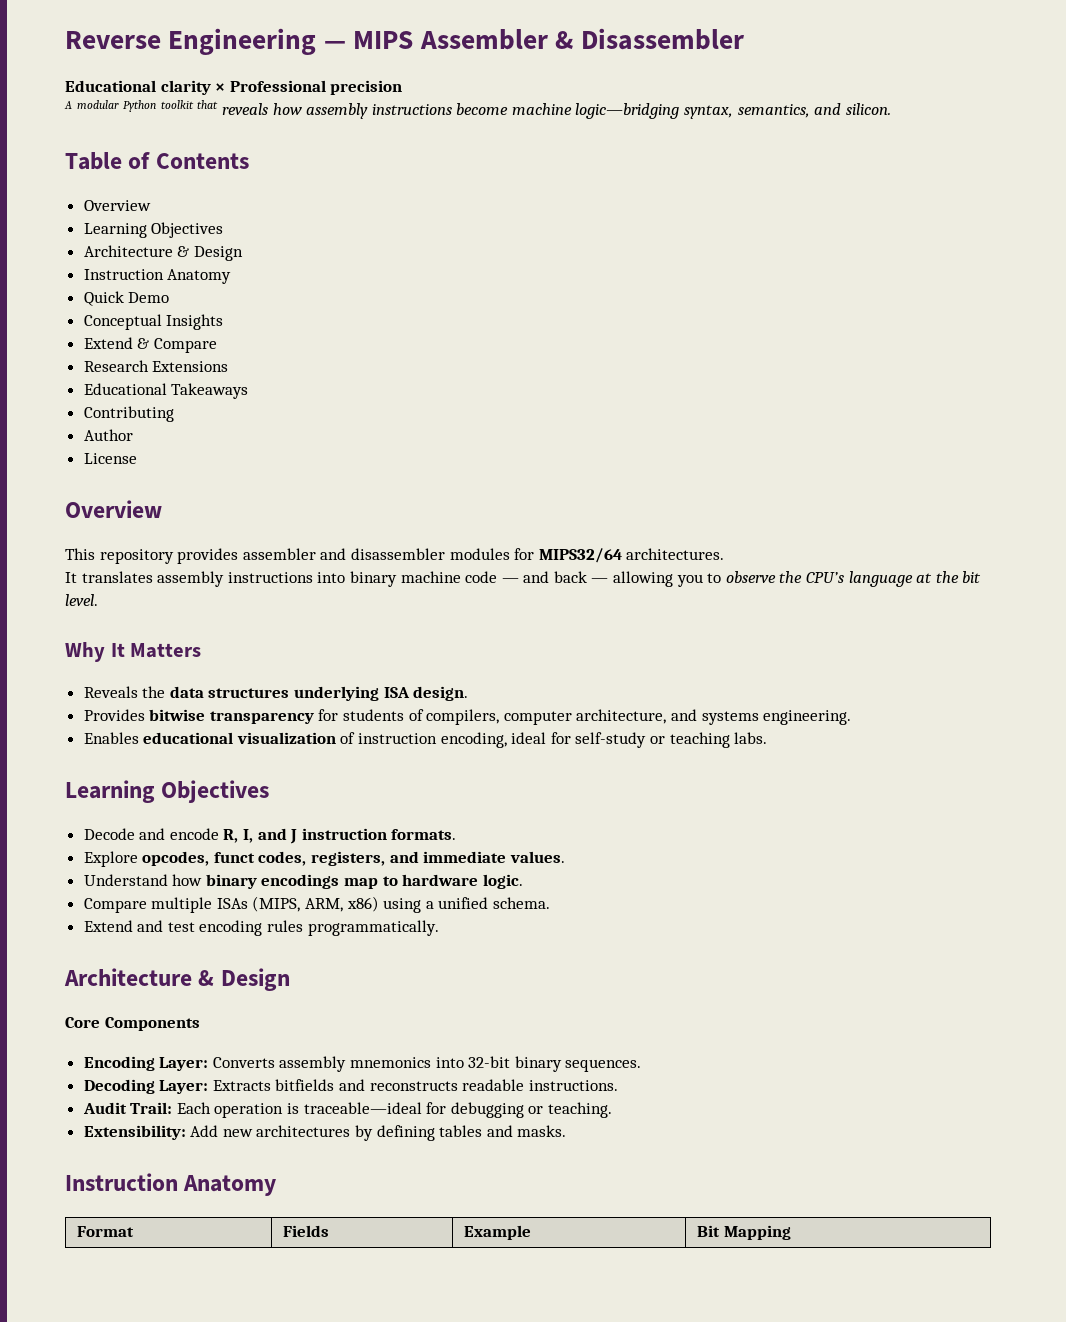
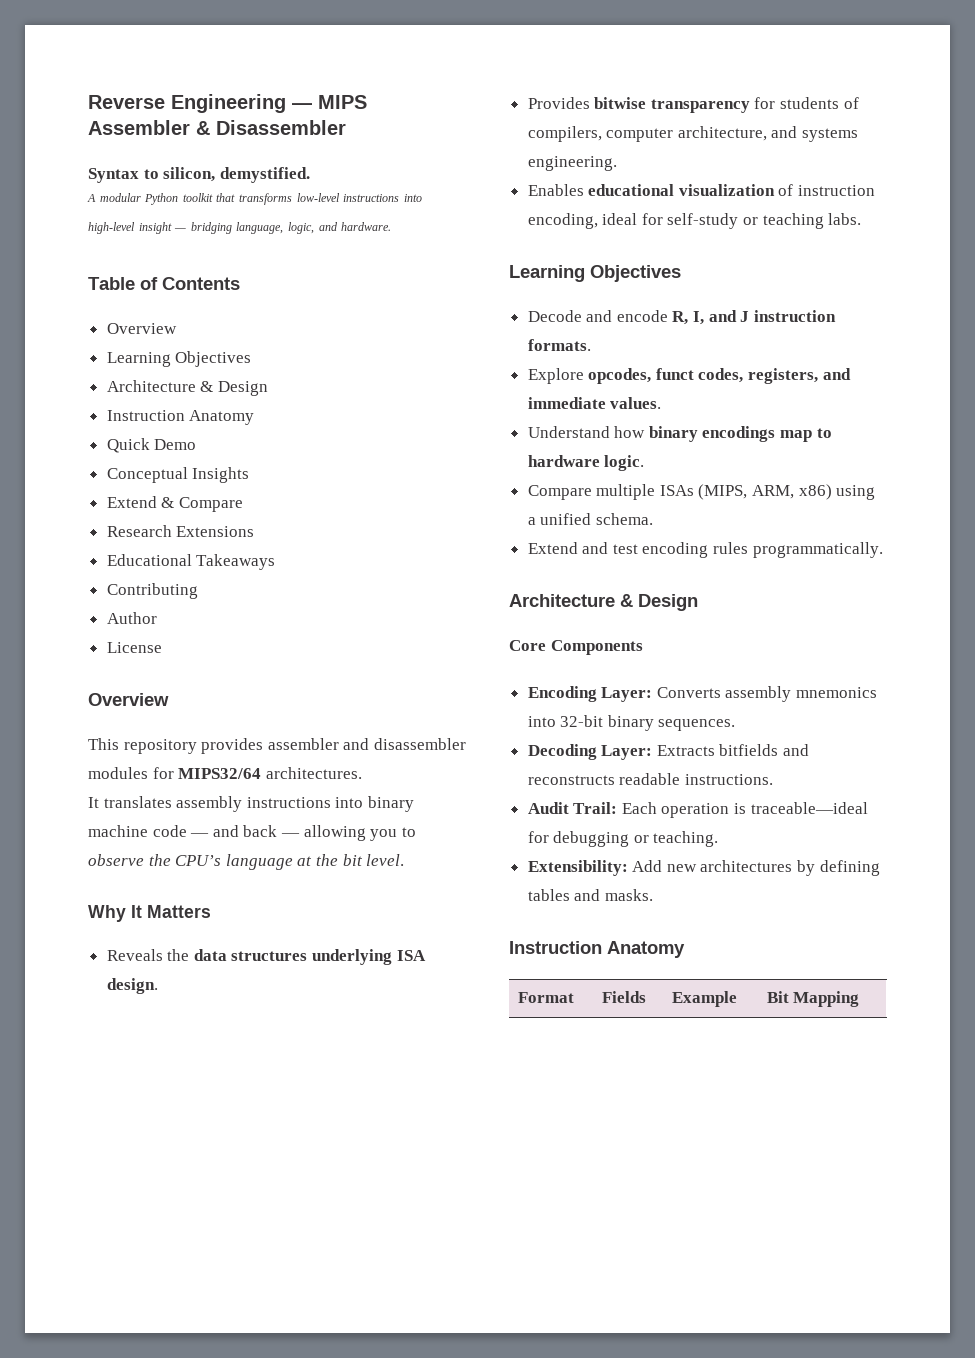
[65,80,403,95] Educational clarity × Professional precision -> [88,167,310,183] Syntax to silicon, demystified.
[221,103,891,119] reveals how assembly instructions become machine logic—bridging syntax, semantics, and silicon. -> [238,193,422,205] [88,222,392,234] transforms low-level instructions into high-level insight — bridging language, logic, and hardware.

